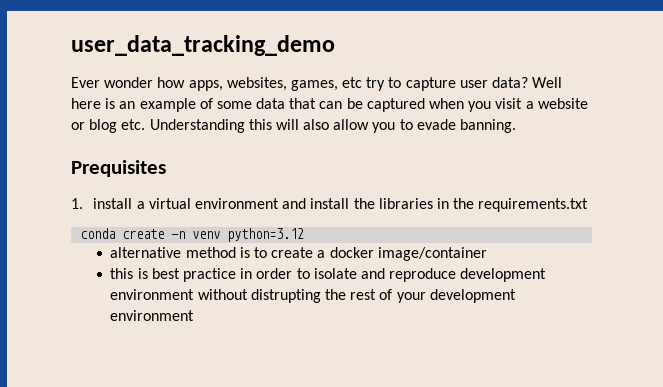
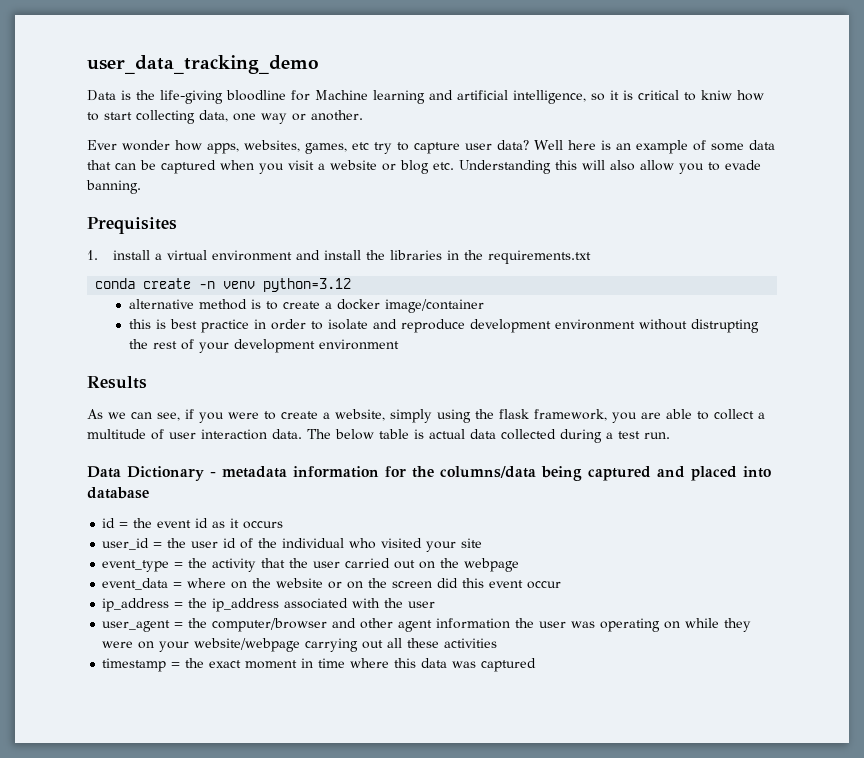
(335, 45) none -> [87,90,764,104] [87,110,363,124] // Data is the life-giving bloodline for Machine learning and artificial intelligence, so it is critical to kniw how to start collecting data, one way or another.
(195, 315) none -> [87,376,147,389] [87,409,765,423] [87,429,670,443] [87,466,771,481] [87,487,149,499] [102,518,284,529] [102,538,483,552] [102,558,520,572] [102,578,562,590] [102,598,436,612] [102,618,752,632] [102,638,498,652] [102,658,537,672] // Results // As we can see, if you were to create a website, simply using the flask framework, you are able to collect a multitude of user interaction data. The below table is actual data collected during a test run. // Data Dictionary - metadata information for the columns/data being captured and placed into database // id = the event id as it occurs // user_id = the user id of the individual who visited your site // event_type = the activity that the user carried out on the webpage // event_data = where on the website or on the screen did this event occur // ip_address = the ip_address associated with the user // user_agent = the computer/browser and other agent information the user was operating on while they were on your website/webpage carrying out all these activities // timestamp = the exact moment in time where this data was captured

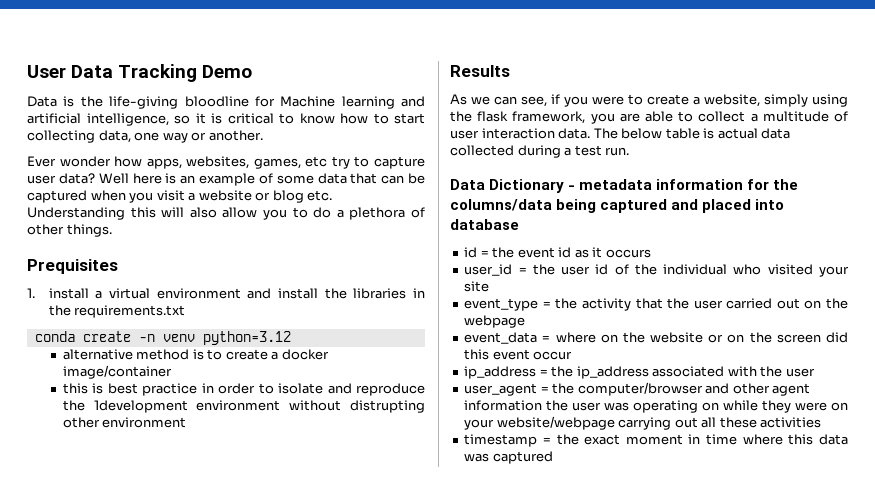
[87,55,319,74] user_data_tracking_demo -> [27,64,253,82] User Data Tracking Demo
[701,90,732,100] kniw -> [299,113,335,124] know
[725,160,761,170] [86,180,141,194] evade banning. -> [313,207,426,220] [27,224,112,237] do a plethora of other things.
[469,319,551,333] development -> [62,400,188,413] the 1development
[128,339,315,353] the rest of your development -> [62,417,100,428] other

